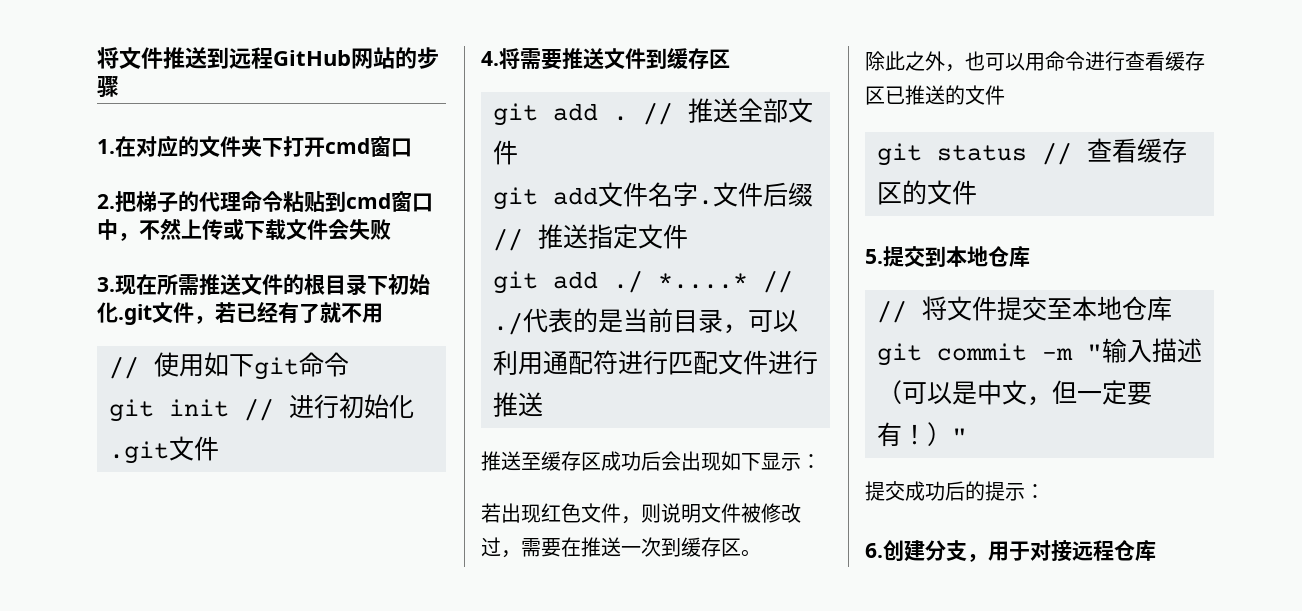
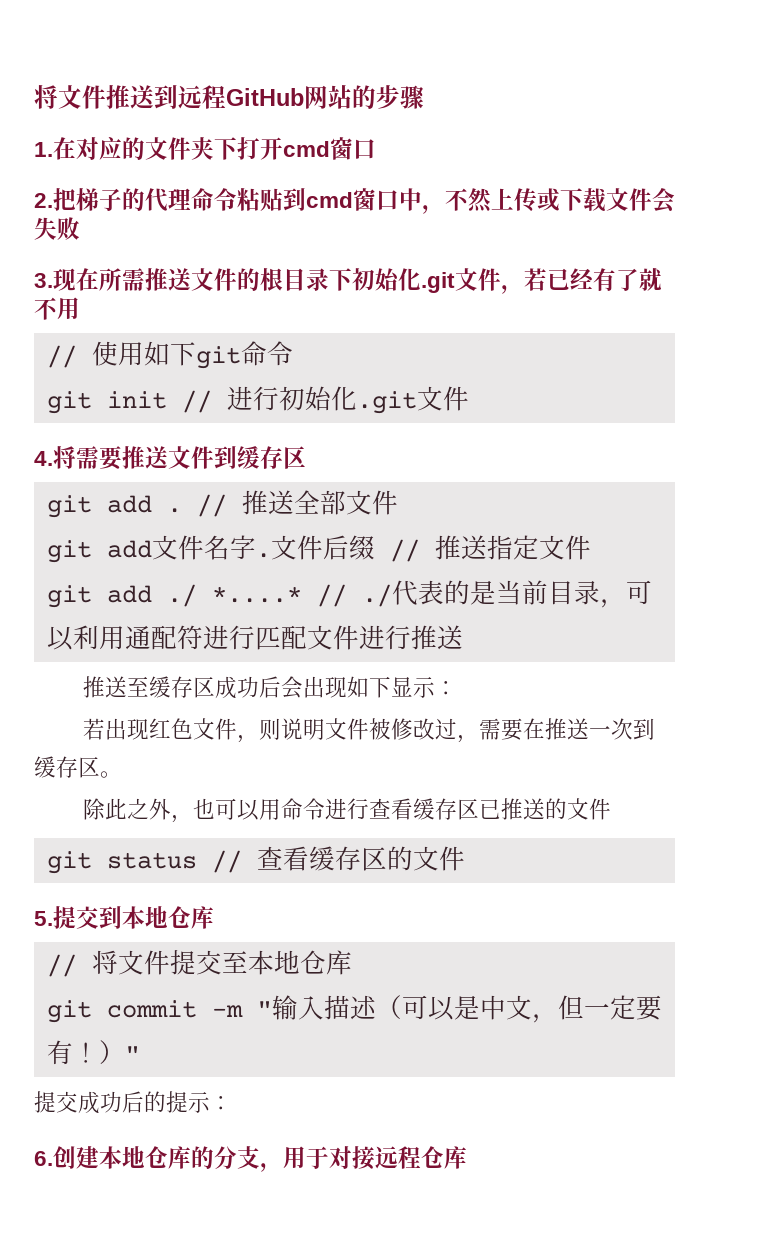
(925, 550) none -> [99,1146,214,1169] 本地仓库的

